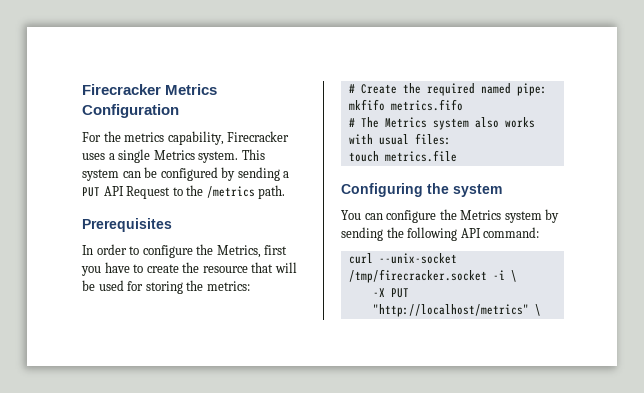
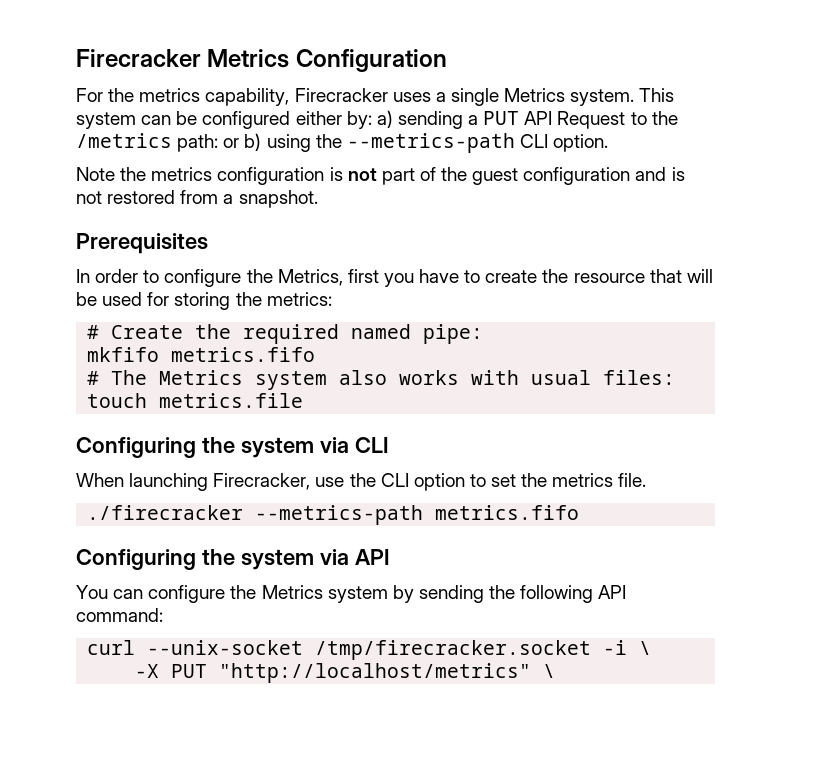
[221,167,236,181] by -> [295,110,393,129] either by: a)
[258,185,286,199] path. -> [177,133,609,153] [76,167,685,185] [76,190,318,208] path: or b) using the --metrics-path CLI option. // Note the metrics configuration is not part of the guest configuration and is not restored from a snapshot.
(502, 190) none -> [319,437,389,453] [76,473,647,491] [87,505,580,525] [76,549,390,570] via CLI // When launching Firecracker, use the CLI option to set the metrics file. // ./firecracker --metrics-path metrics.fifo // Configuring the system via API

